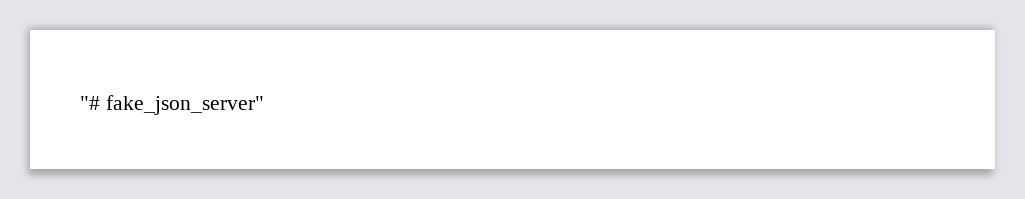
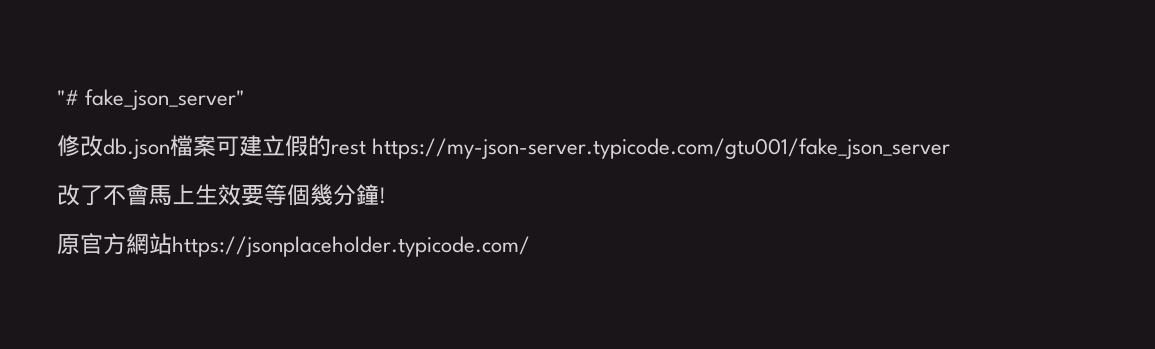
(264, 105) none -> [57,135,951,159] [57,184,386,206] [57,233,530,257] // 修改db.json檔案可建立假的rest https://my-json-server.typicode.com/gtu001/fake_json_server // 改了不會馬上生效要等個幾分鐘! // 原官方網站https://jsonplaceholder.typicode.com/

